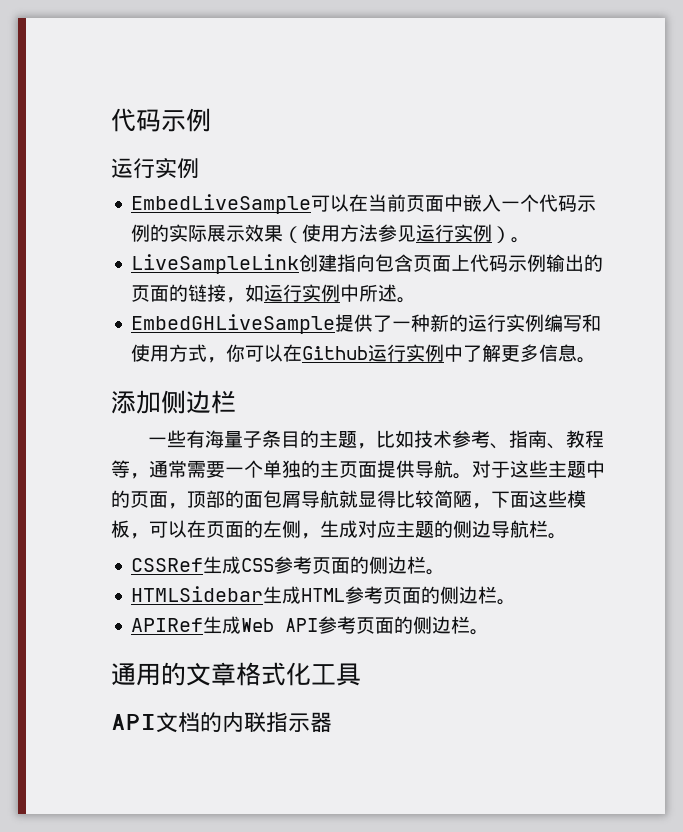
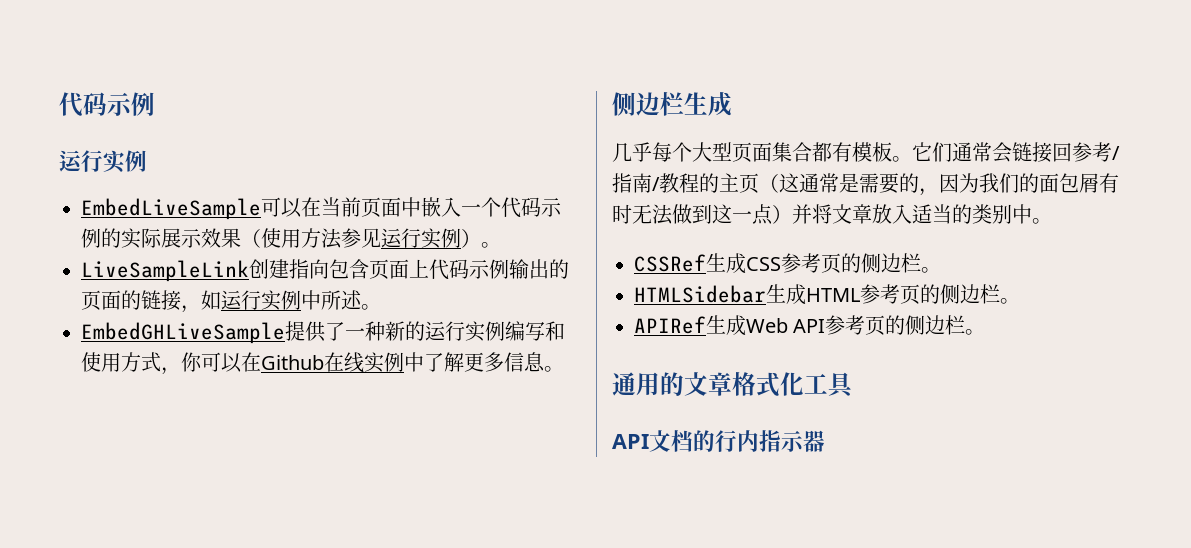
[368,344,407,362] 运行 -> [324,352,364,373] 在线
[111,390,236,414] [147,430,604,449] [111,460,605,479] [111,490,586,509] [111,520,548,539] 添加侧边栏 // 一些有海量子条目的主题，比如技术参考、指南、教程等，通常需要一个单独的主页面提供导航。对于这些主题中的页面，顶部的面包屑导航就显得比较简陋，下面这些模板，可以在页面的左侧，生成对应主题的侧边导航栏 -> [612,92,732,116] [612,142,1120,163] [612,173,1119,196] [612,204,1032,225] 侧边栏生成 // 几乎每个大型页面集合都有模板。它们通常会链接回参考/指南/教程的主页（这通常是需要的，因为我们的面包屑有时无法做到这一点）并将文章放入适当的类别中
[331,557,351,574] 面 -> (841, 263) none
[402,587,422,604] 面 -> (920, 294) none
[375,617,395,634] 面 -> (886, 325) none
[222,712,266,732] 内联 -> [715,430,759,452] 行内

